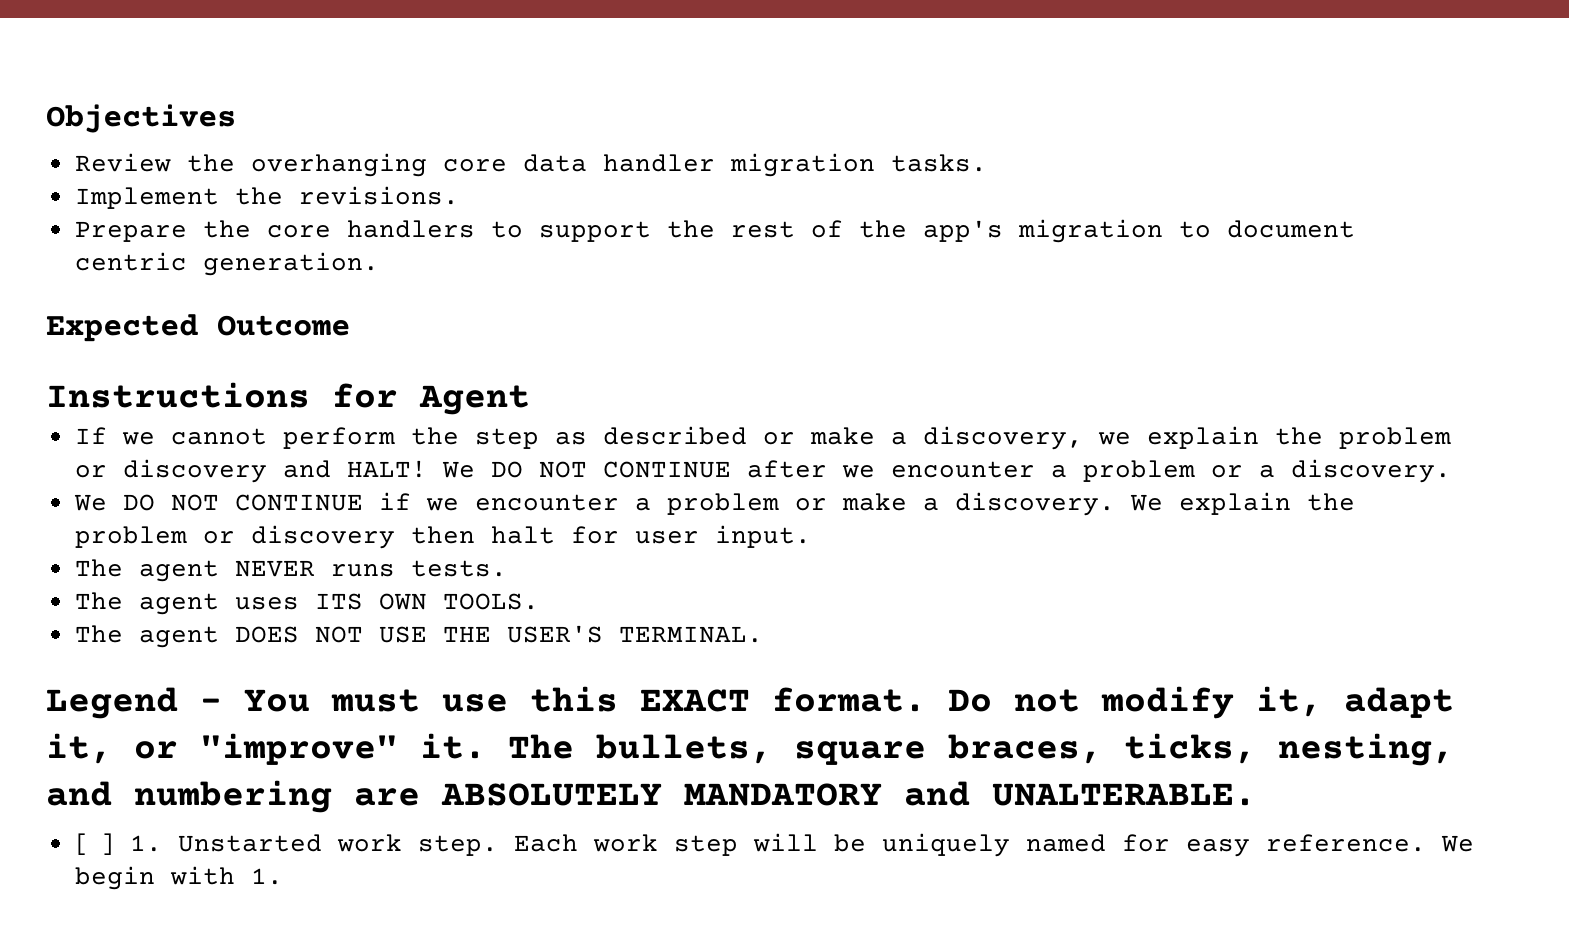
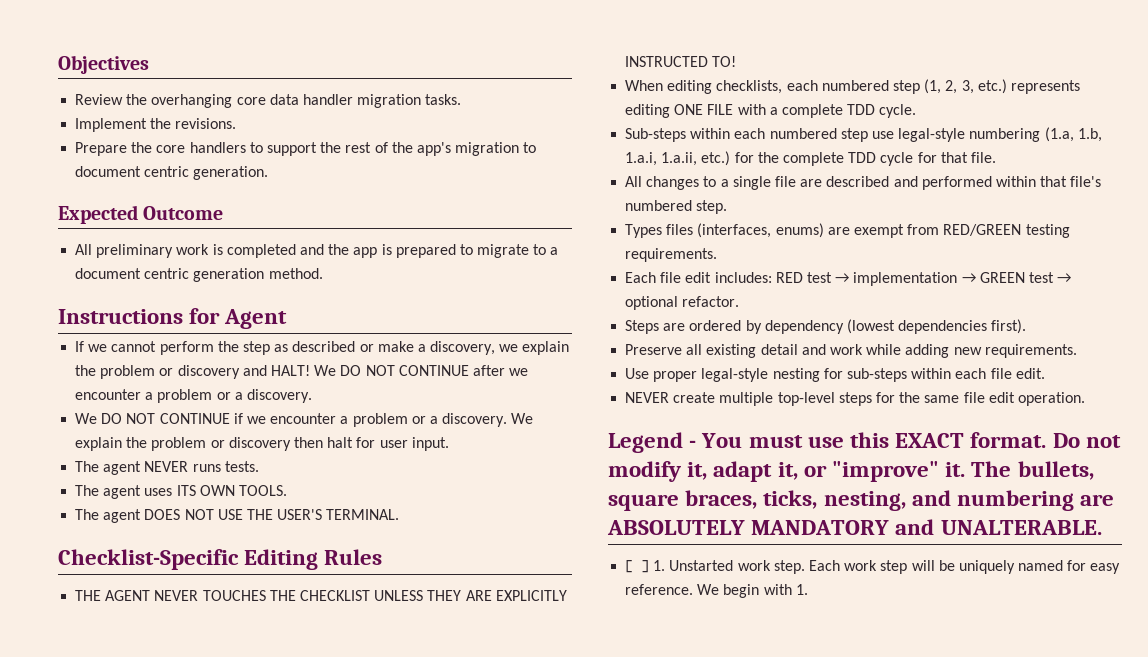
(350, 325) none -> [75,244,559,258] [75,268,323,282] // All preliminary work is completed and the app is prepared to migrate to a document centric generation method.
[841,493,907,511] make -> (426, 420) none
(763, 634) none -> [58,549,383,570] [75,590,567,601] [625,56,737,67] [625,79,1080,94] [625,104,917,118] [625,127,1102,142] [625,151,996,166] [625,176,1102,190] [625,200,728,214] [625,223,1070,238] [625,248,718,262] [625,272,1072,286] [625,296,740,310] [625,319,1027,334] [625,344,1077,358] [625,368,1045,382] [625,392,1085,406] // Checklist-Specific Editing Rules // THE AGENT NEVER TOUCHES THE CHECKLIST UNLESS THEY ARE EXPLICITLY INSTRUCTED TO! // When editing checklists, each numbered step (1, 2, 3, etc.) represents editing ONE FILE with a complete TDD cycle. // Sub-steps within each numbered step use legal-style numbering (1.a, 1.b, 1.a.i, 1.a.ii, etc.) for the complete TDD cycle for that file. // All changes to a single file are described and performed within that file's numbered step. // Types files (interfaces, enums) are exempt from RED/GREEN testing requirements. // Each file edit includes: RED test → implementation → GREEN test → optional refactor. // Steps are ordered by dependency (lowest dependencies first). // Preserve all existing detail and work while adding new requirements. // Use proper legal-style nesting for sub-steps within each file edit. // NEVER create multiple top-level steps for the same file edit operation.

